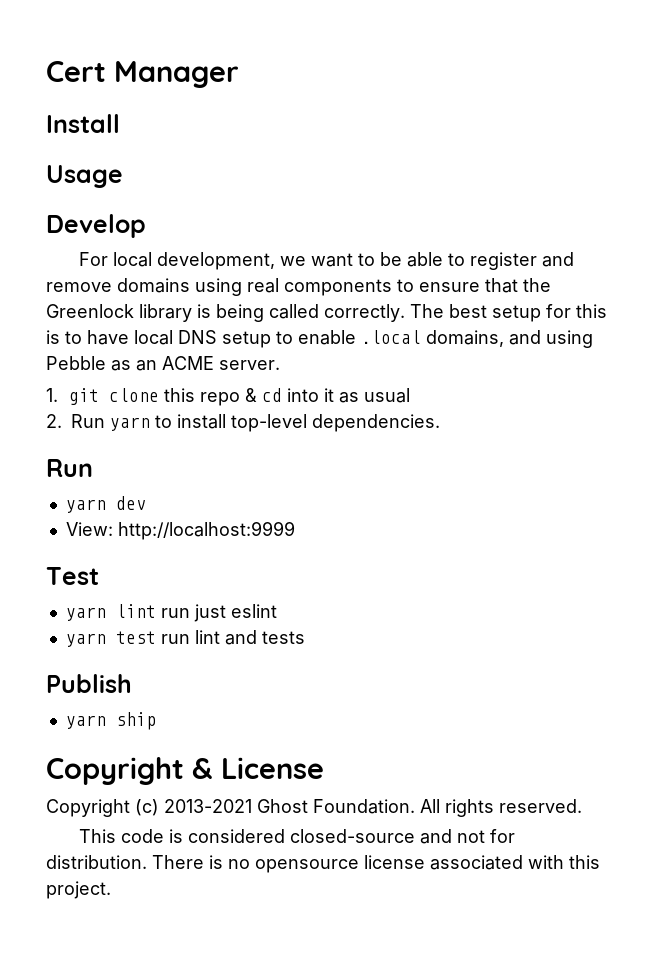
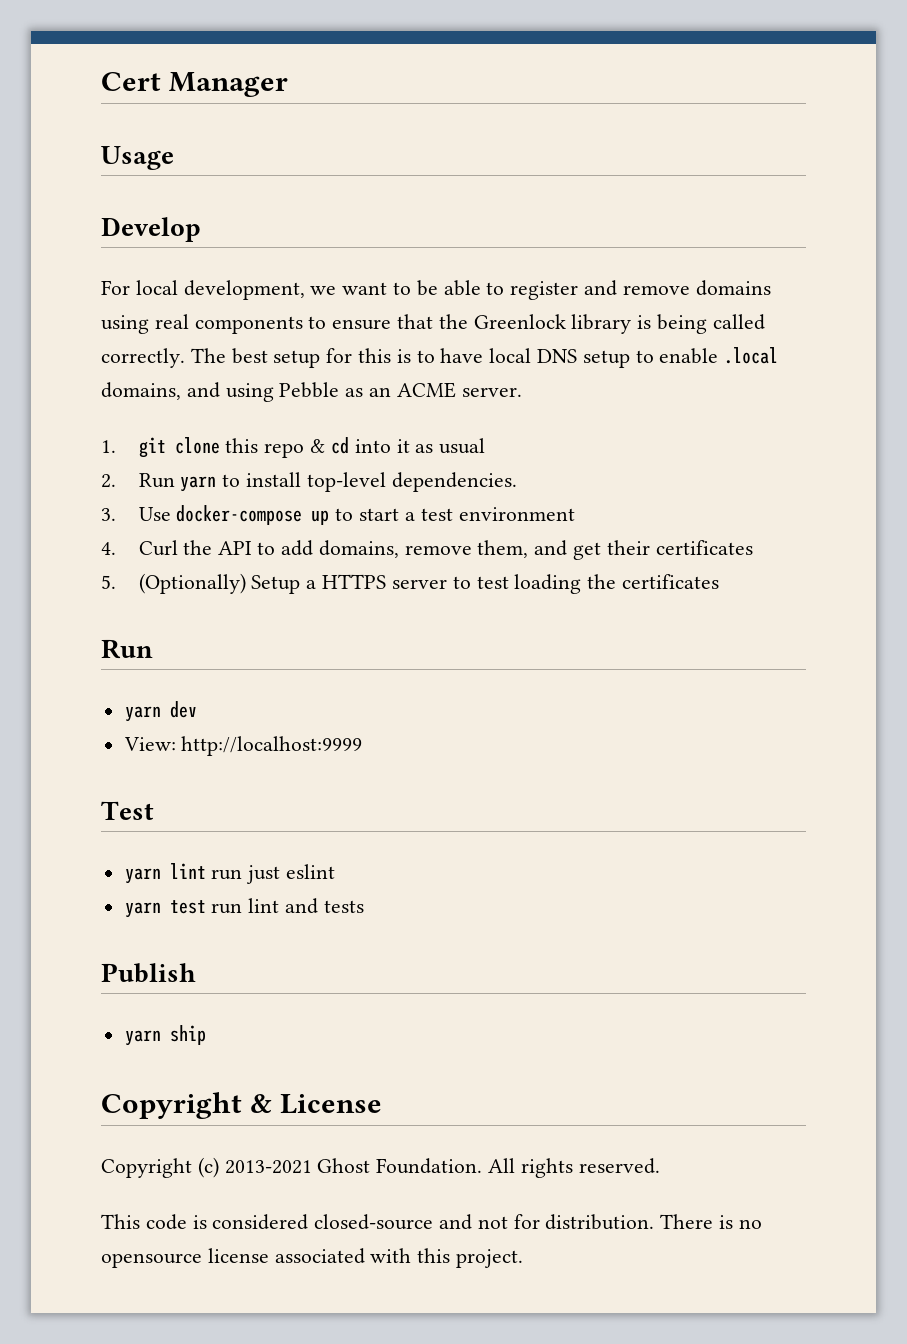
[46,114,120,133] // Install -> (289, 84) none
(440, 423) none -> [101,505,575,525] [101,540,753,560] [101,573,719,594] // 3. Use docker-compose up to start a test environment // 4. Curl the API to add domains, remove them, and get their certificates // 5. (Optionally) Setup a HTTPS server to test loading the certificates

